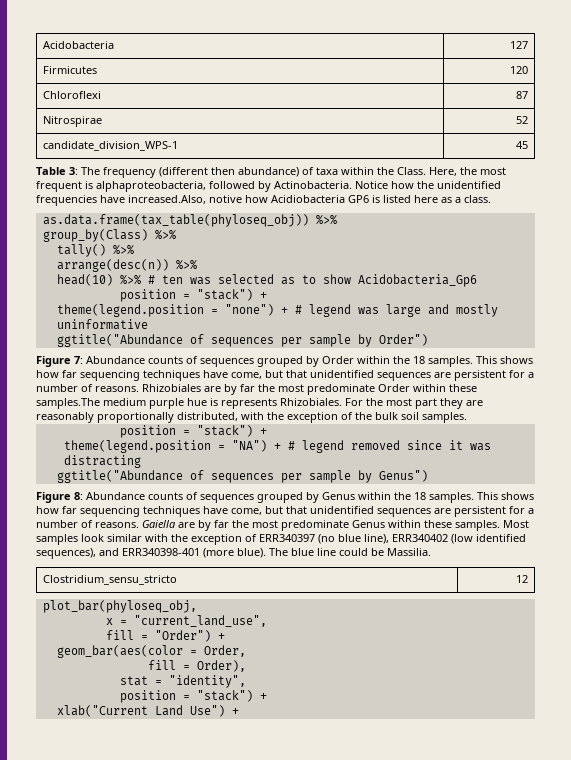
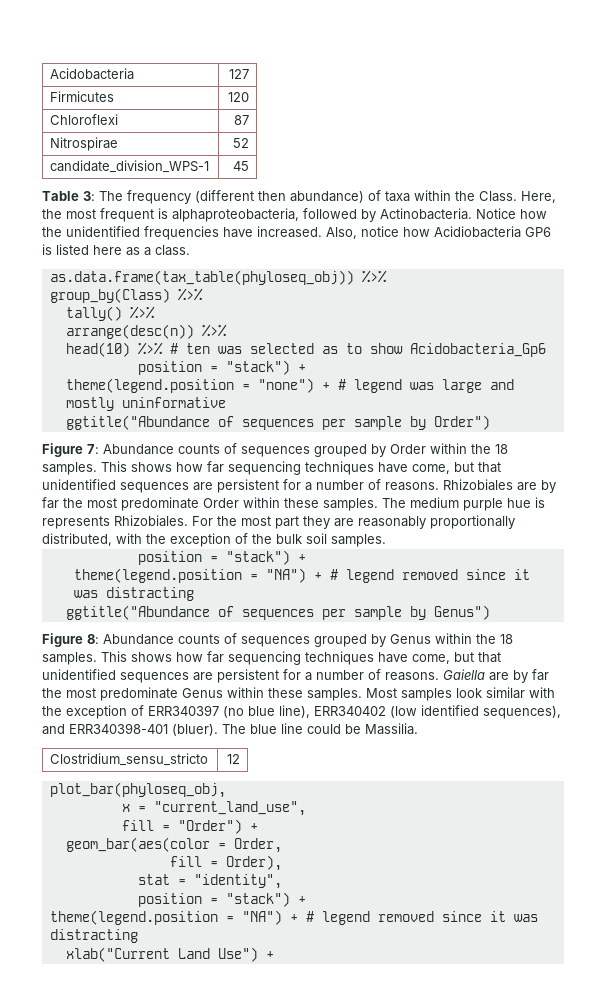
[128,195,242,204] increased.Also, notive -> [257,226,399,239] increased. Also, notice
[36,398,100,409] samples.The -> [323,498,406,511] samples. The
[203,548,266,558] (more blue). -> [172,724,218,736] (bluer).
(267, 696) none -> [49,910,538,925] [49,929,138,943] // theme(legend.position = "NA") + # legend removed since it was distracting

